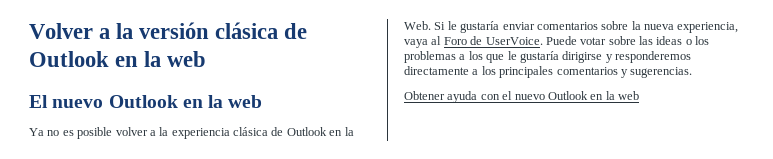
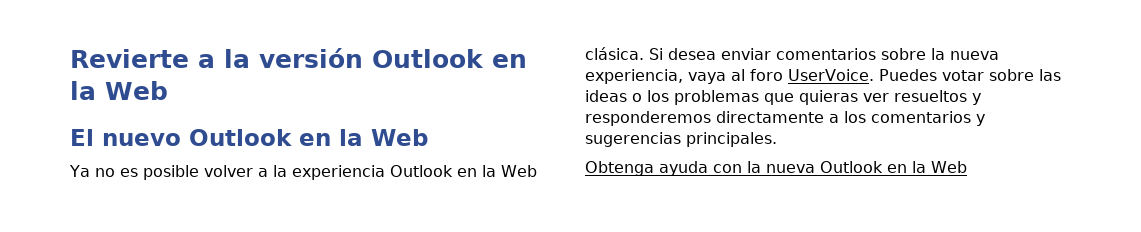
[29,23,93,39] Volver -> [70,49,189,68] Revierte
[215,22,308,39] [29,51,207,67] clásica de Outlook en la web -> [372,49,527,68] [70,81,168,100] Outlook en la Web
[228,95,263,108] web -> [371,129,428,146] Web
[233,127,354,136] [404,21,500,33] clásica de Outlook en la Web. Si le gustaría -> [389,165,537,177] [585,47,716,60] Outlook en la Web clásica. Si desea
[443,36,577,45] Foro de UserVoice. Puede -> [750,69,937,81] foro UserVoice. Puedes
[459,51,603,63] a los que le gustaría dirigirse -> [764,90,967,105] que quieras ver resueltos
[499,66,554,78] principales -> (866, 117) none
[630,67,693,78] [404,91,639,103] sugerencias. // Obtener ayuda con el nuevo Outlook en la web -> [585,132,777,147] [585,161,967,176] sugerencias principales. // Obtenga ayuda con la nueva Outlook en la Web

